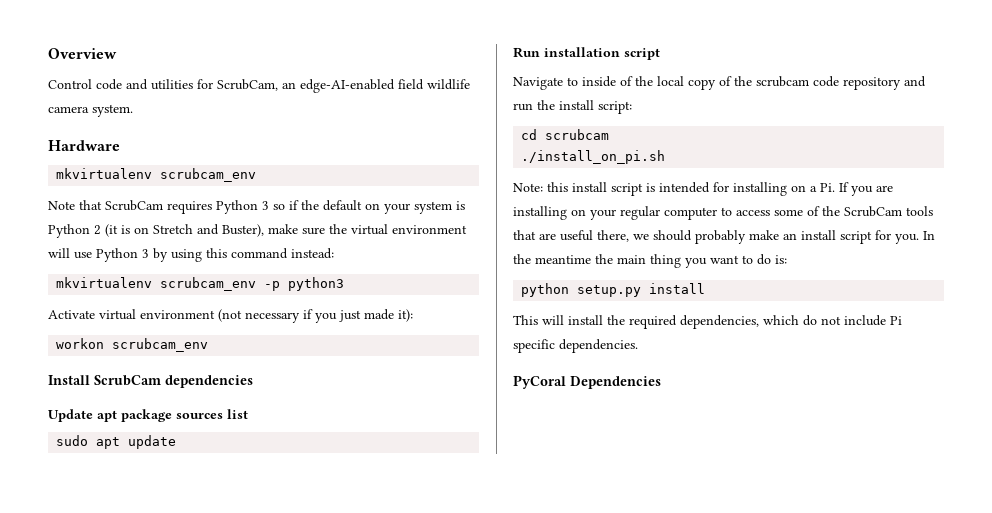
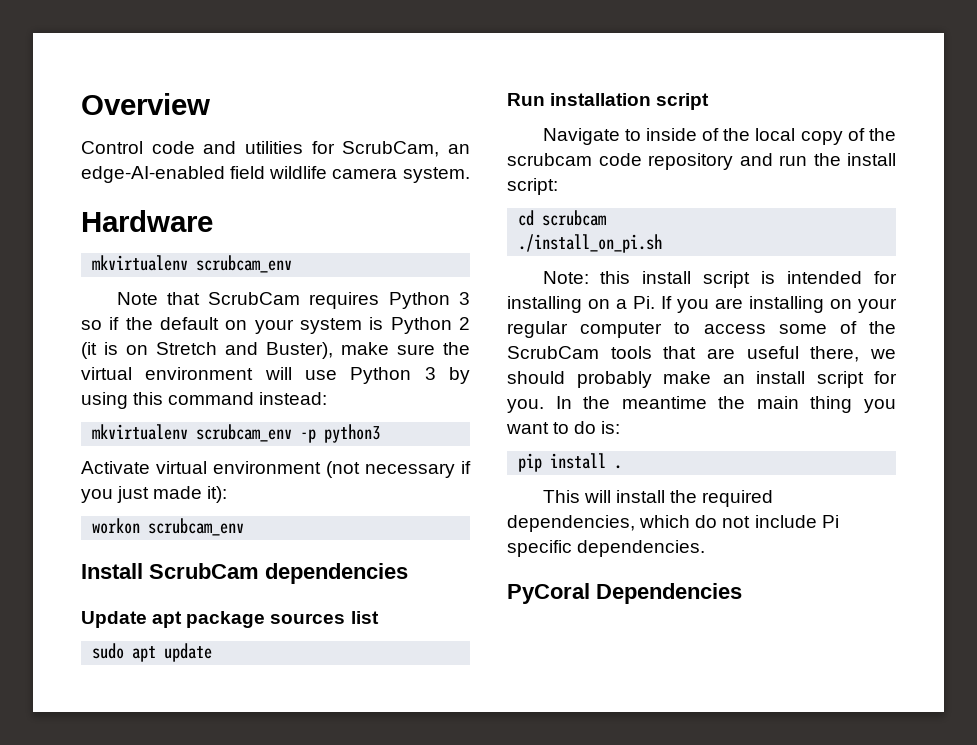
[521,283,706,297] python setup.py install -> [518,453,623,472] pip install .

